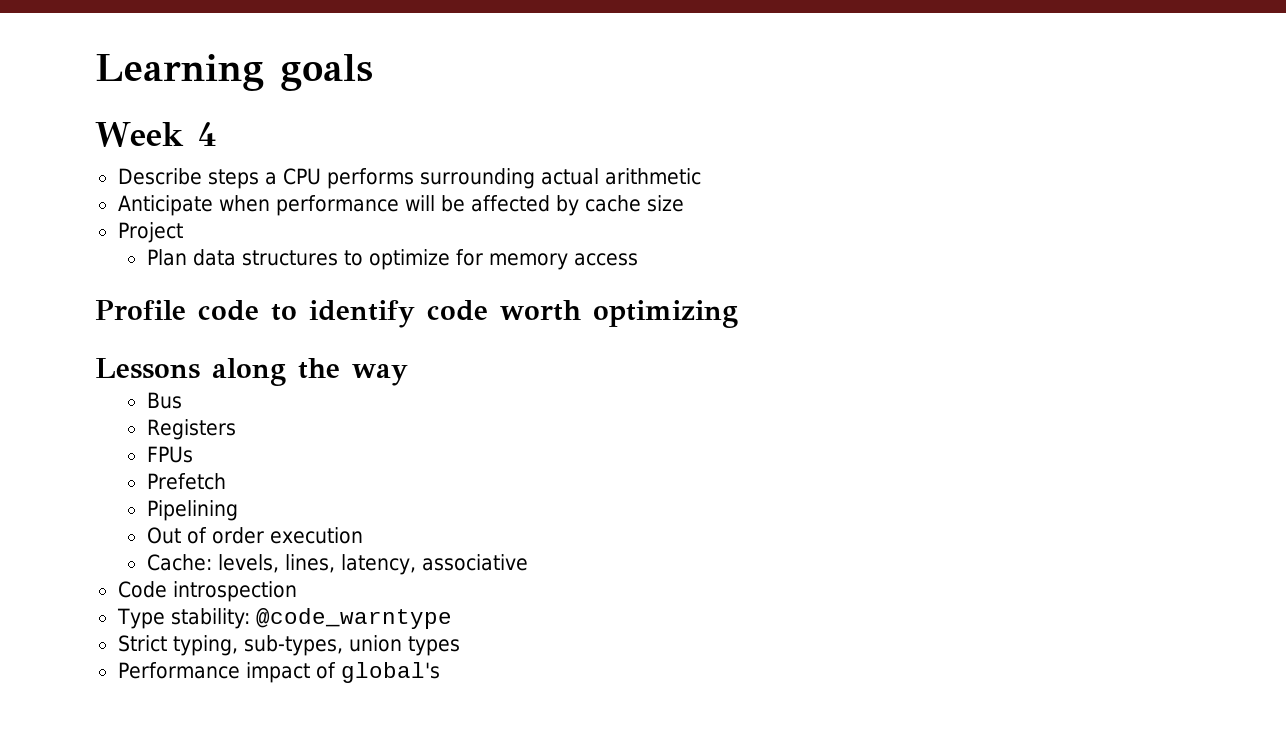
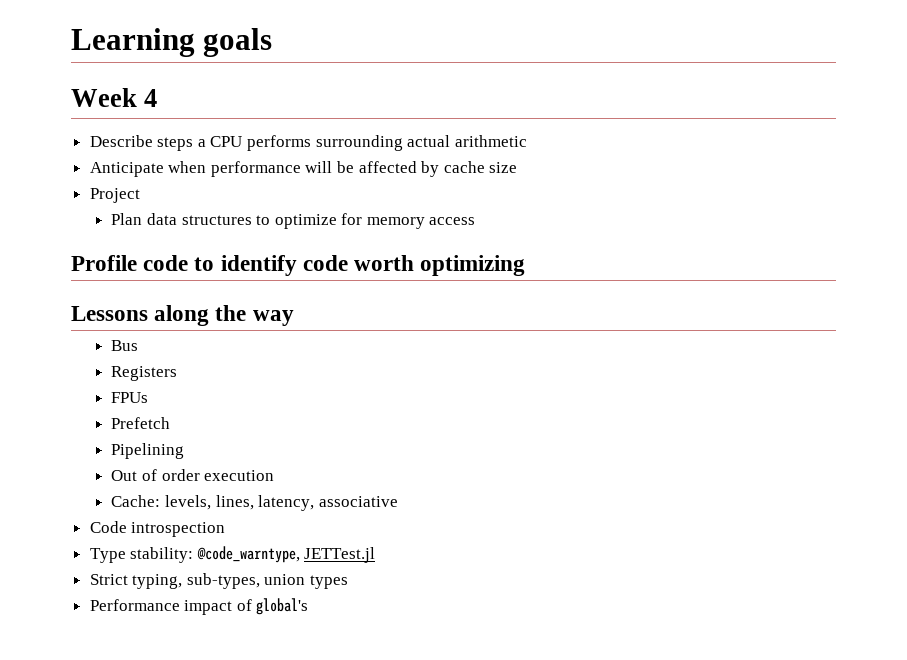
[256,608,453,629] @code_warntype -> [196,546,376,563] @code_warntype, JETTest.jl

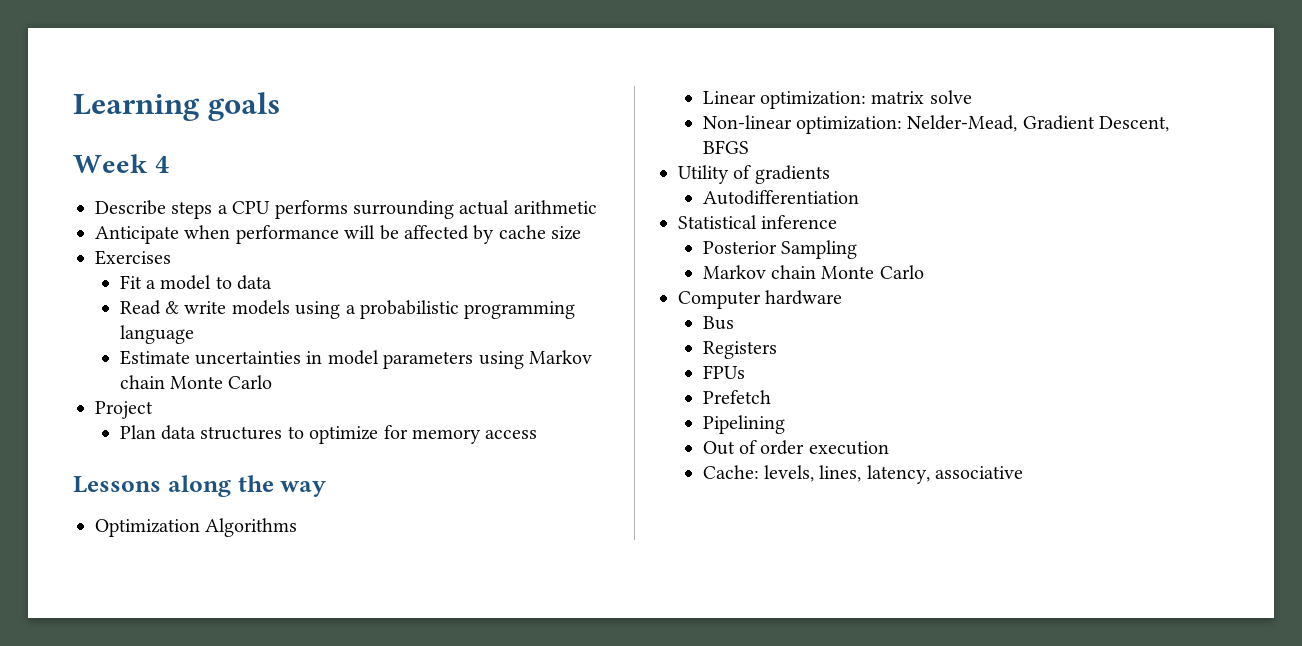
(518, 167) none -> [95,250,171,265] [119,275,273,290] [119,300,576,319] [119,325,194,344] [119,350,592,369] [119,375,273,389] // Exercises // Fit a model to data // Read & write models using a probabilistic programming language // Estimate uncertainties in model parameters using Markov chain Monte Carlo
[71,255,526,276] [71,305,294,326] Profile code to identify code worth optimizing // Lessons along the way -> [73,475,327,497] [95,518,298,537] [702,90,972,109] [702,115,1170,134] [702,140,749,154] [678,165,830,184] [702,190,859,205] [678,215,838,229] [702,240,857,259] [702,265,924,279] [678,290,843,309] Lessons along the way // Optimization Algorithms // Linear optimization: matrix solve // Non-linear optimization: Nelder-Mead, Gradient Descent, BFGS // Utility of gradients // Autodifferentiation // Statistical inference // Posterior Sampling // Markov chain Monte Carlo // Computer hardware
[89,521,226,537] [89,546,376,563] [89,573,349,589] [89,598,309,615] // Code introspection // Type stability: @code_warntype, JETTest.jl // Strict typing, sub-types, union types // Performance impact of global's -> (1024, 472) none

